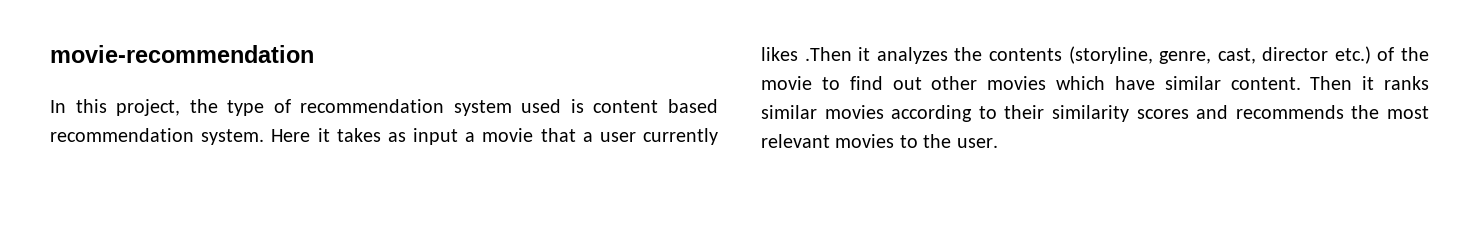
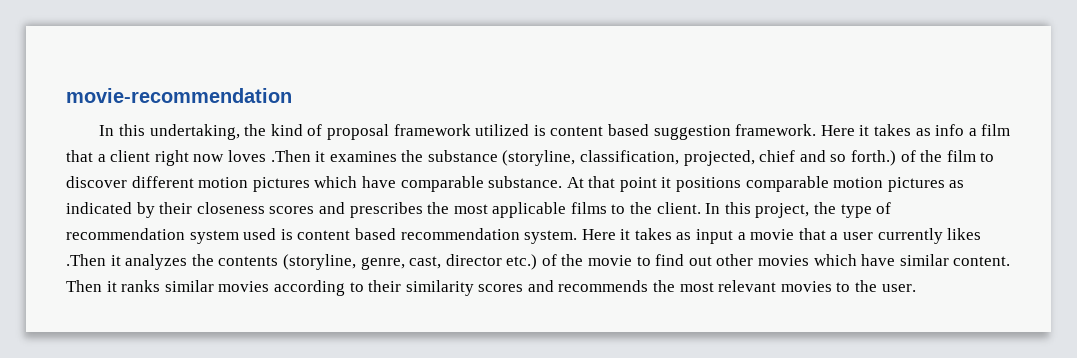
(107, 106) none -> [149,124,1011,140] [66,150,995,166] [66,176,965,192] [66,202,751,218] undertaking, the kind of proposal framework utilized is content based suggestion framework. Here it takes as info a film that a client right now loves .Then it examines the substance (storyline, classification, projected, chief and so forth.) of the film to discover different motion pictures which have comparable substance. At that point it positions comparable motion pictures as indicated by their closeness scores and prescribes the most applicable films to the client. In this

